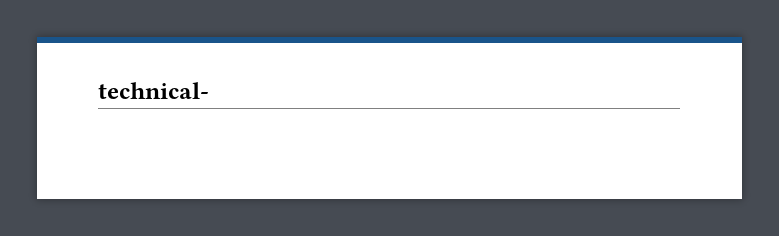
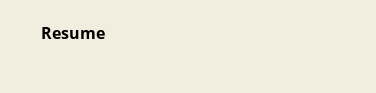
[98,82,209,99] technical- -> [41,27,105,39] Resume

